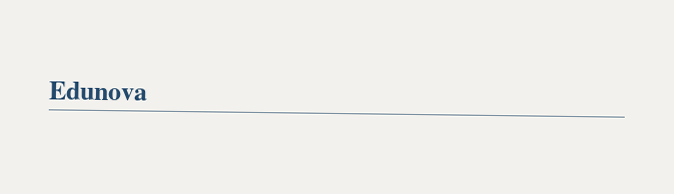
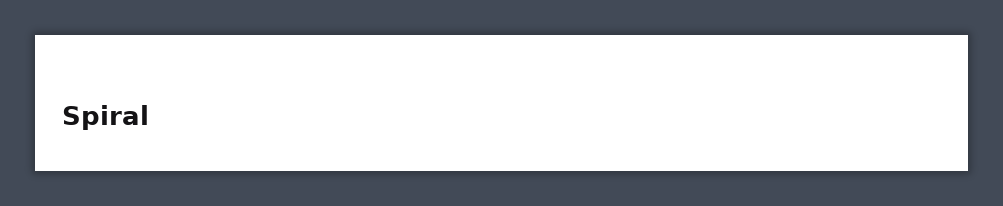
[48,81,148,101] Edunova -> [62,105,149,130] Spiral

